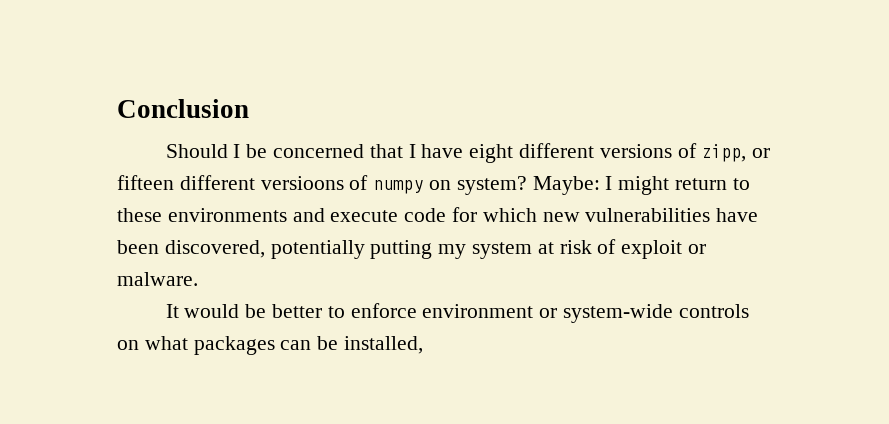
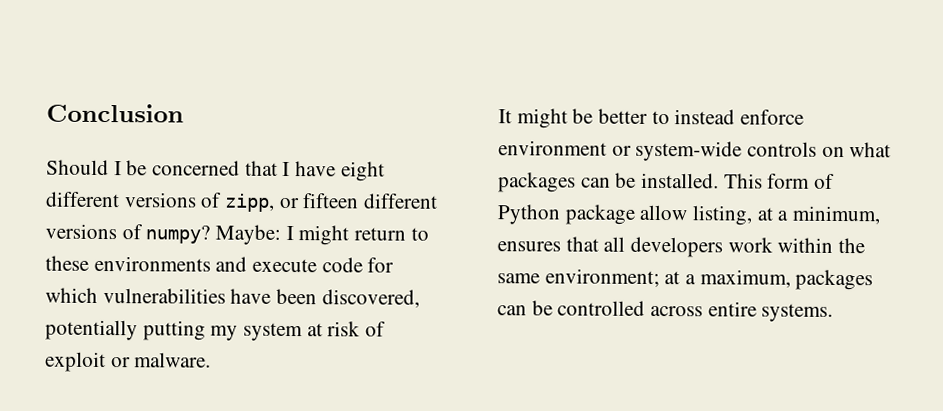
[260,175,527,195] versioons of numpy on system? -> [45,223,211,244] versions of numpy?
[542,212,580,222] new -> (98, 295) none
[184,304,240,318] would -> [516,108,568,129] might
(345, 312) none -> [674,109,736,125] instead
[344,336,424,354] installed, -> [641,172,836,189] [497,204,882,226] [497,236,866,258] [497,268,874,291] [497,300,834,322] installed. This form of Python package allow listing, at a minimum, ensures that all developers work within the same environment; at a maximum, packages can be controlled across entire systems.

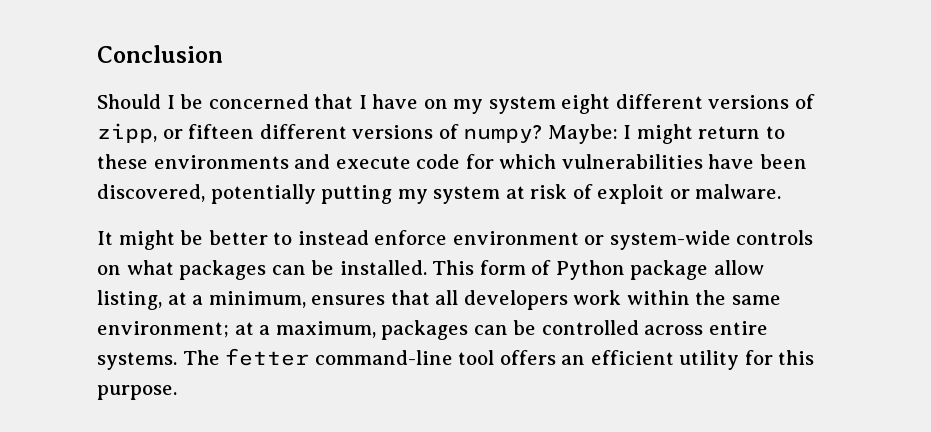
(337, 169) none -> [423,96,556,114] on my system
(834, 312) none -> [182,348,815,370] [97,385,177,400] The fetter command-line tool offers an efficient utility for this purpose.

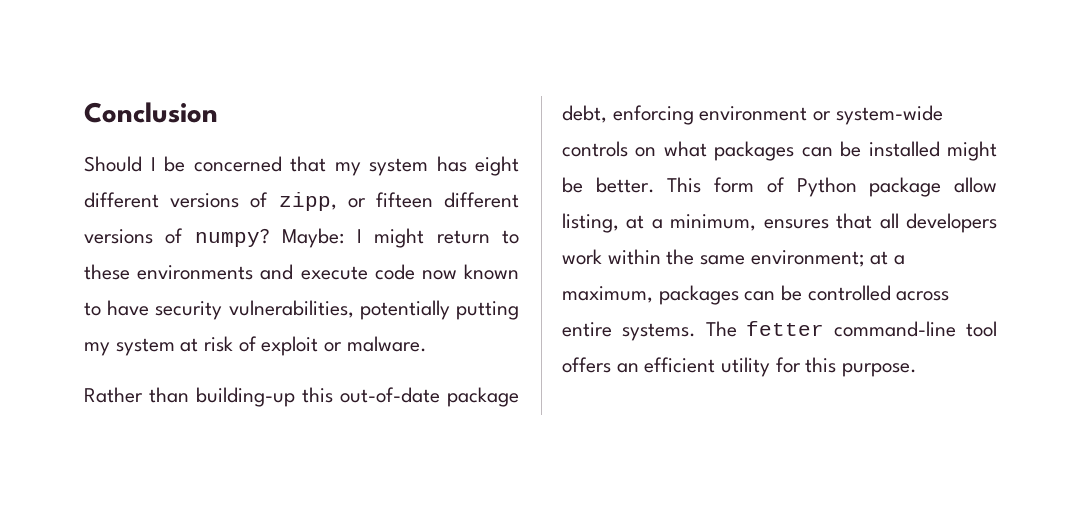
[358,94,556,114] I have on my system -> [334,156,467,176] my system has
[465,154,807,169] [97,184,205,202] for which vulnerabilities have been discovered, -> [421,264,519,280] [84,300,354,320] now known to have security vulnerabilities,
[97,230,448,250] It might be better to instead enforce -> [84,387,519,407] [562,105,694,125] Rather than building-up this out-of-date package debt, enforcing
[339,260,427,275] installed. -> [868,141,997,161] [562,177,655,193] installed might be better.

